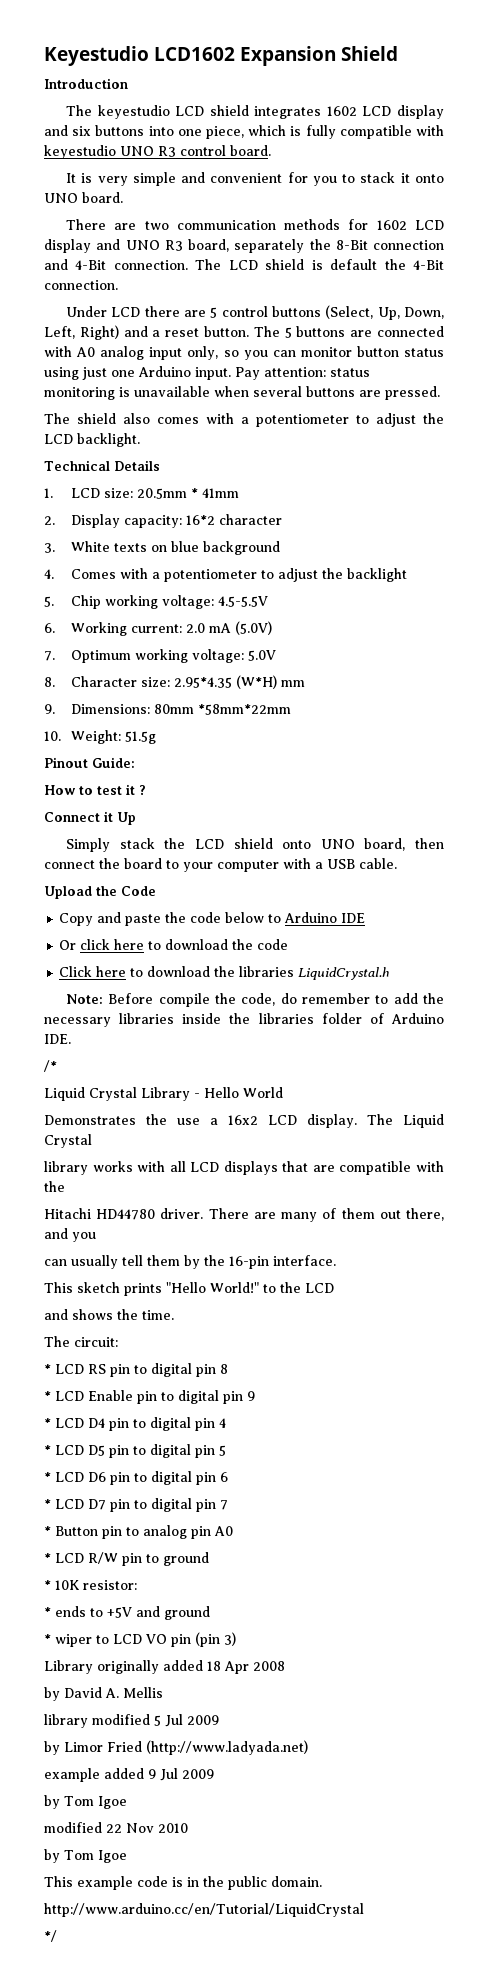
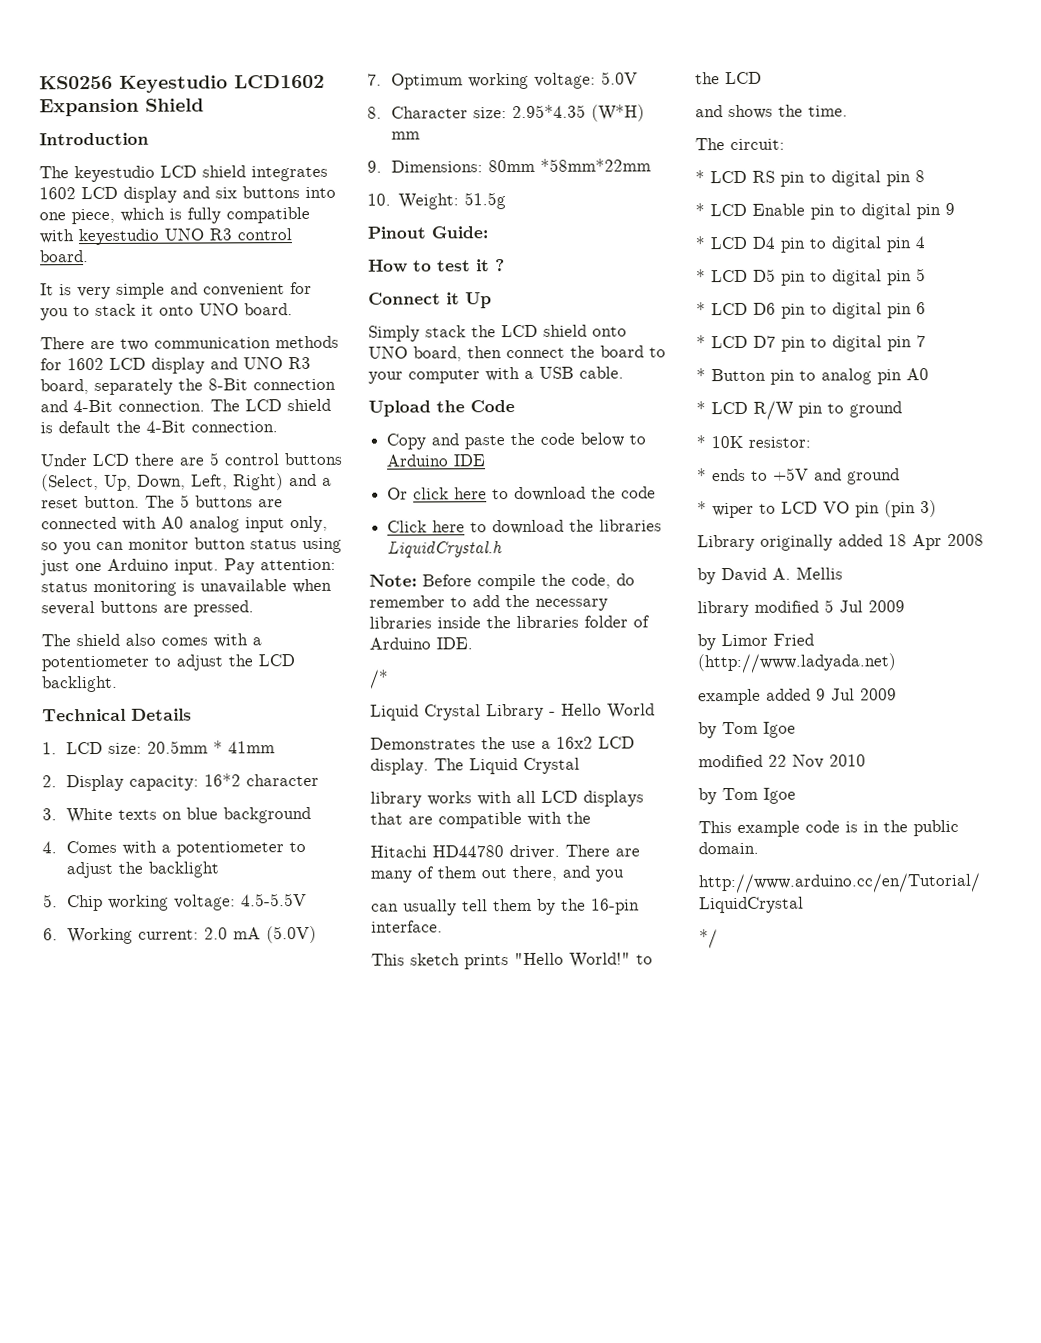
(44, 56) none -> [39,75,113,90] KS0256

